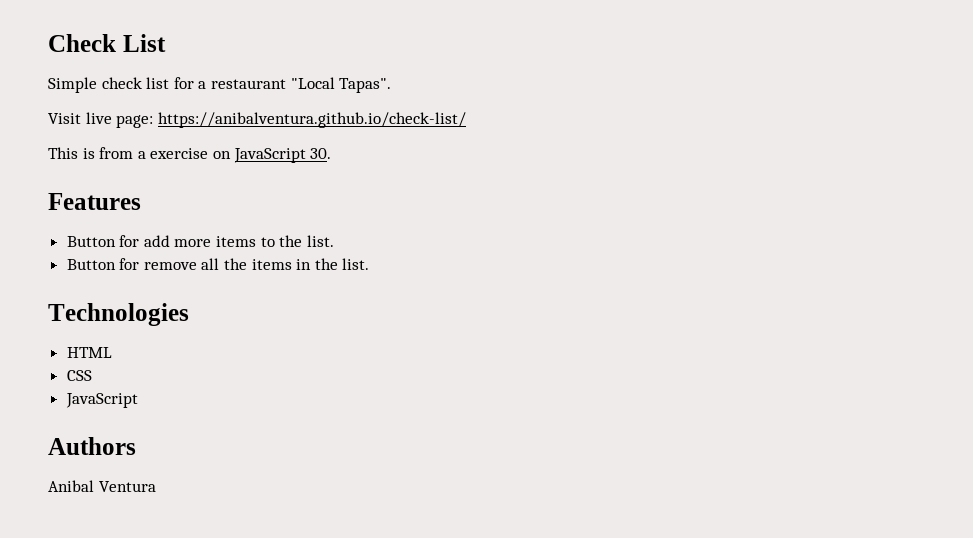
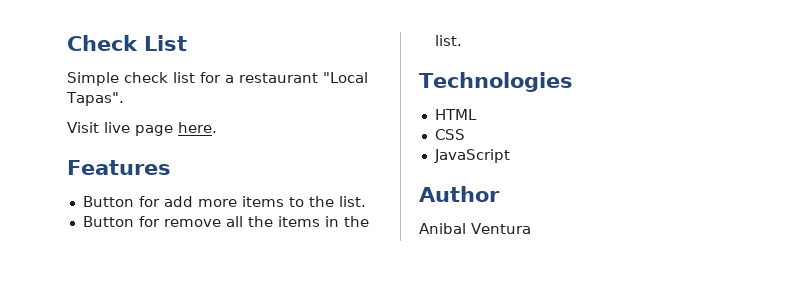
[116,112,466,128] [48,147,332,163] page: https://anibalventura.github.io/check-list/ // This is from a exercise on JavaScript 30. -> [135,122,217,136] page here.
[48,437,136,455] Authors -> [419,186,500,202] Author

